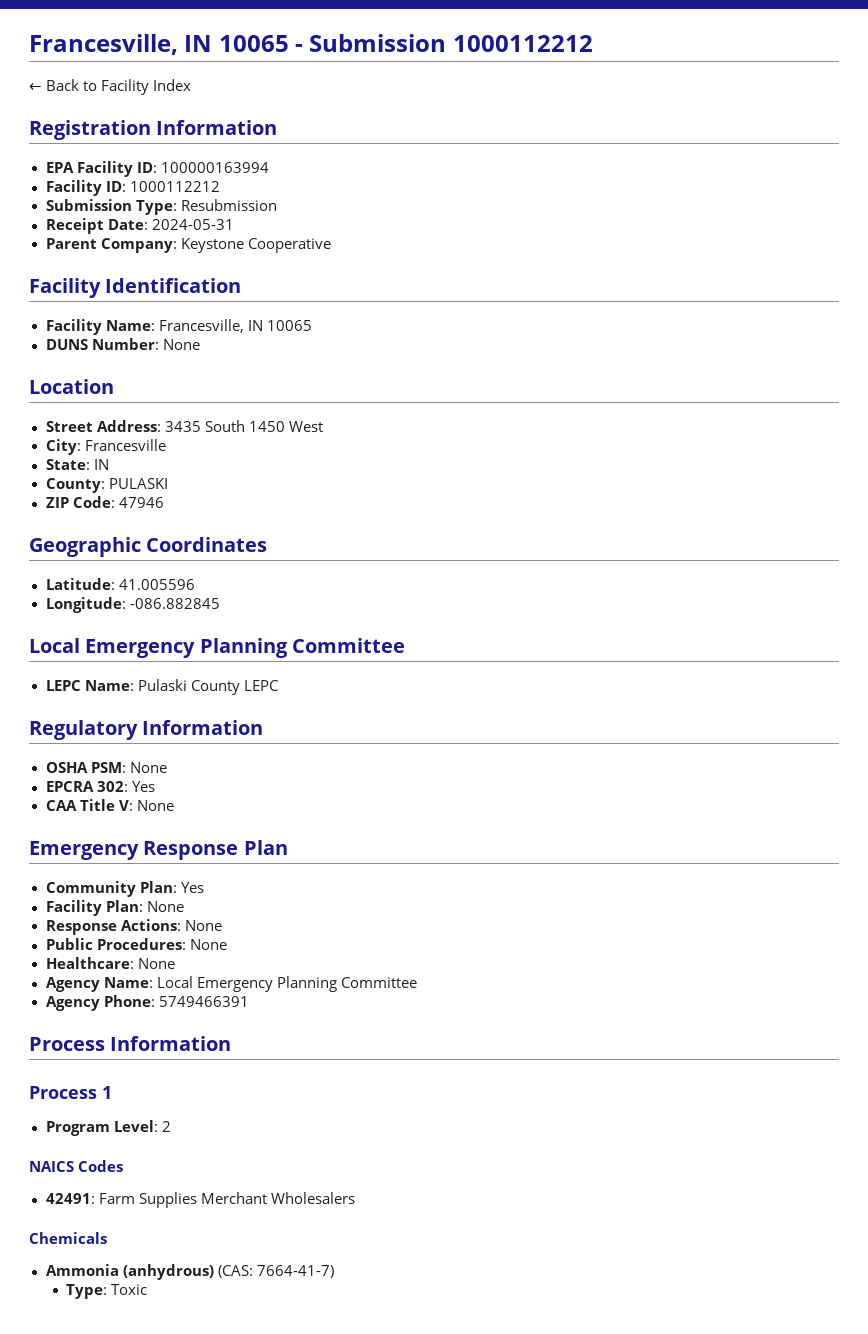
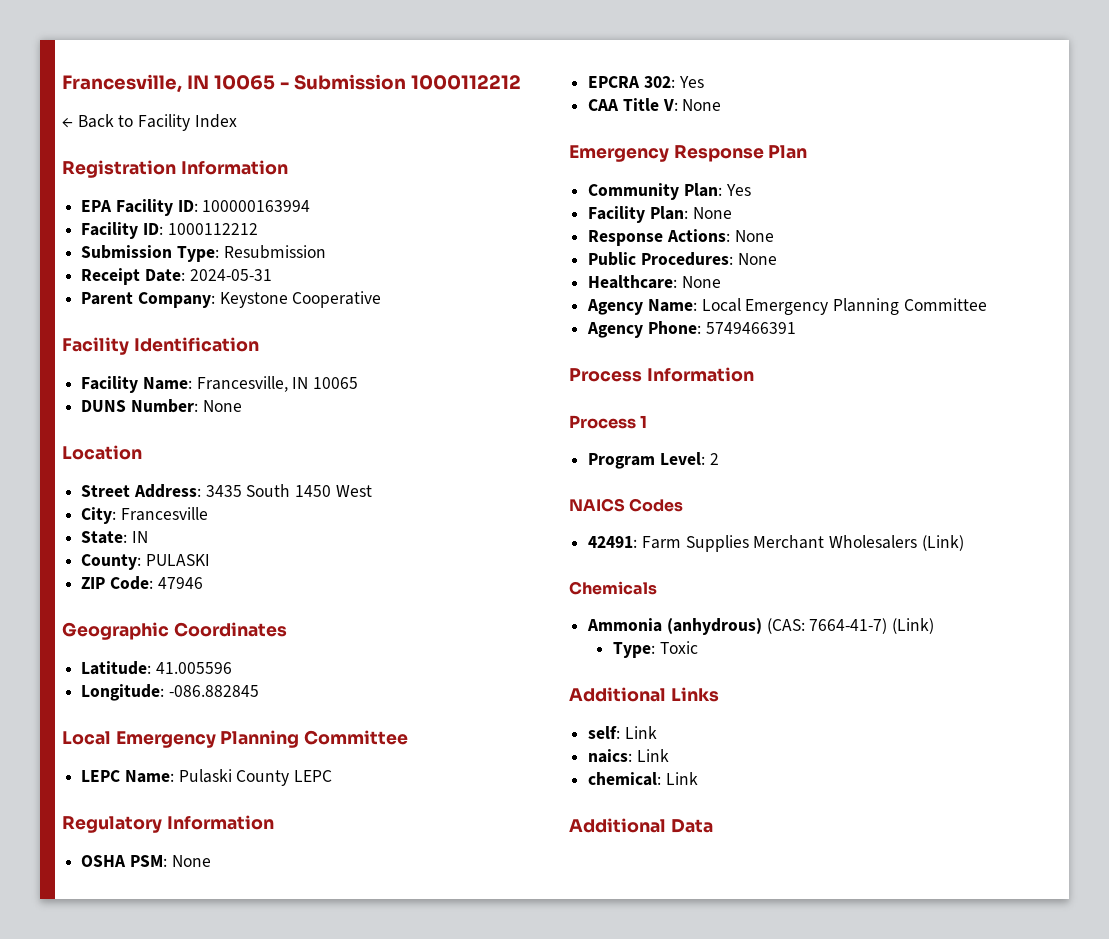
(355, 1198) none -> [921,535,964,551] (Link)
(334, 1271) none -> [892,618,935,634] (Link)
(148, 1289) none -> [569,687,719,702] [588,726,657,739] [588,749,669,763] [588,772,698,786] [569,818,713,833] // Additional Links // self: Link // naics: Link // chemical: Link // Additional Data

